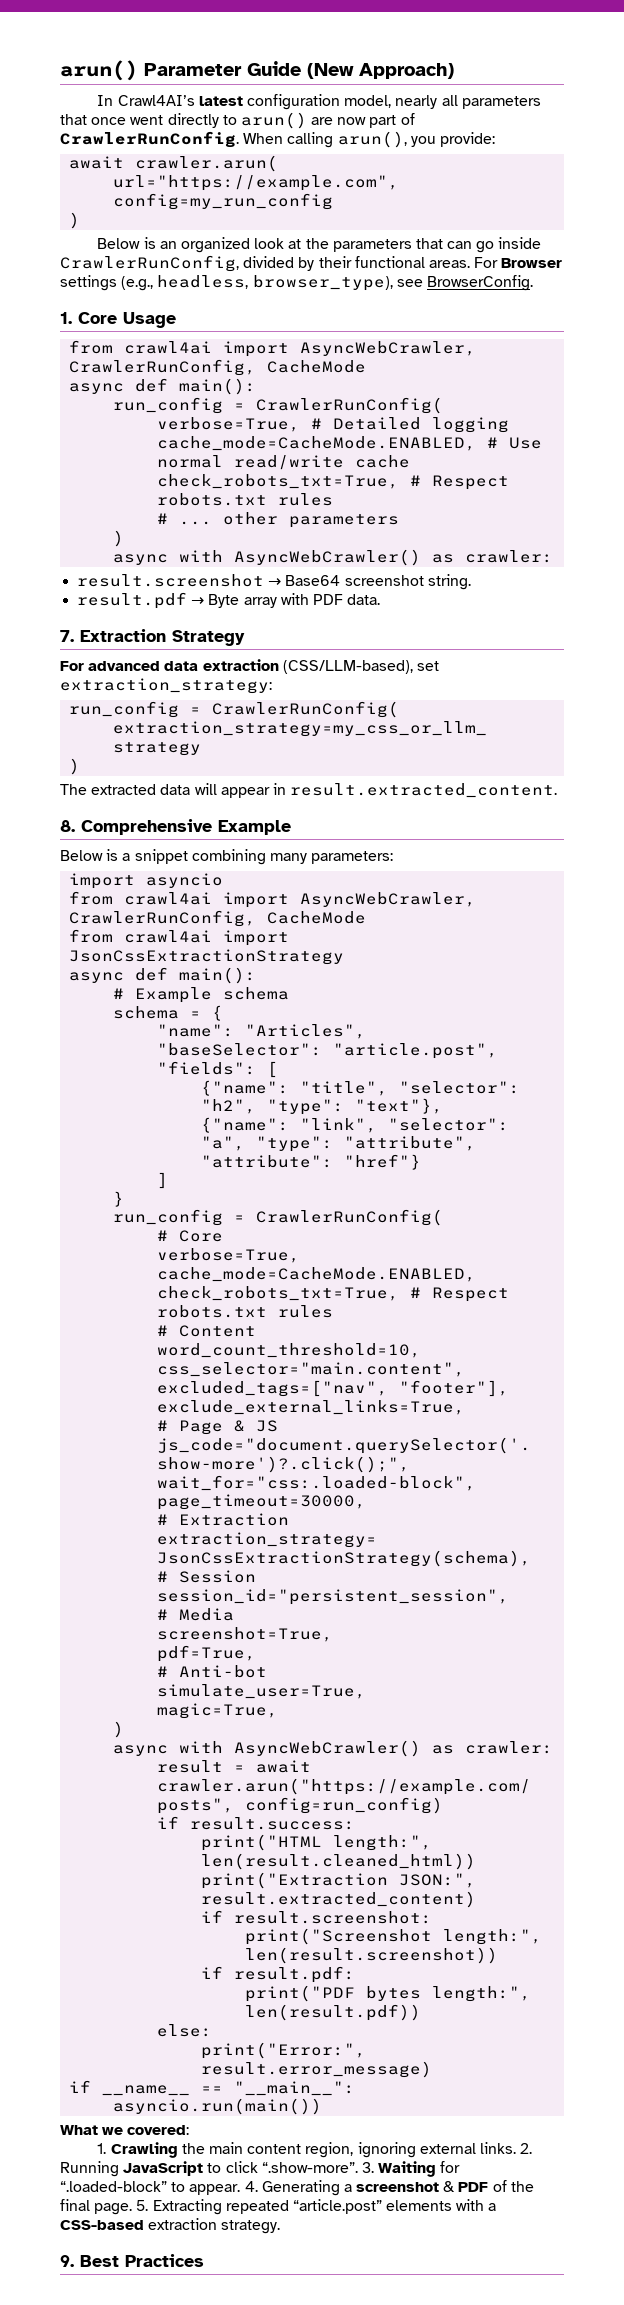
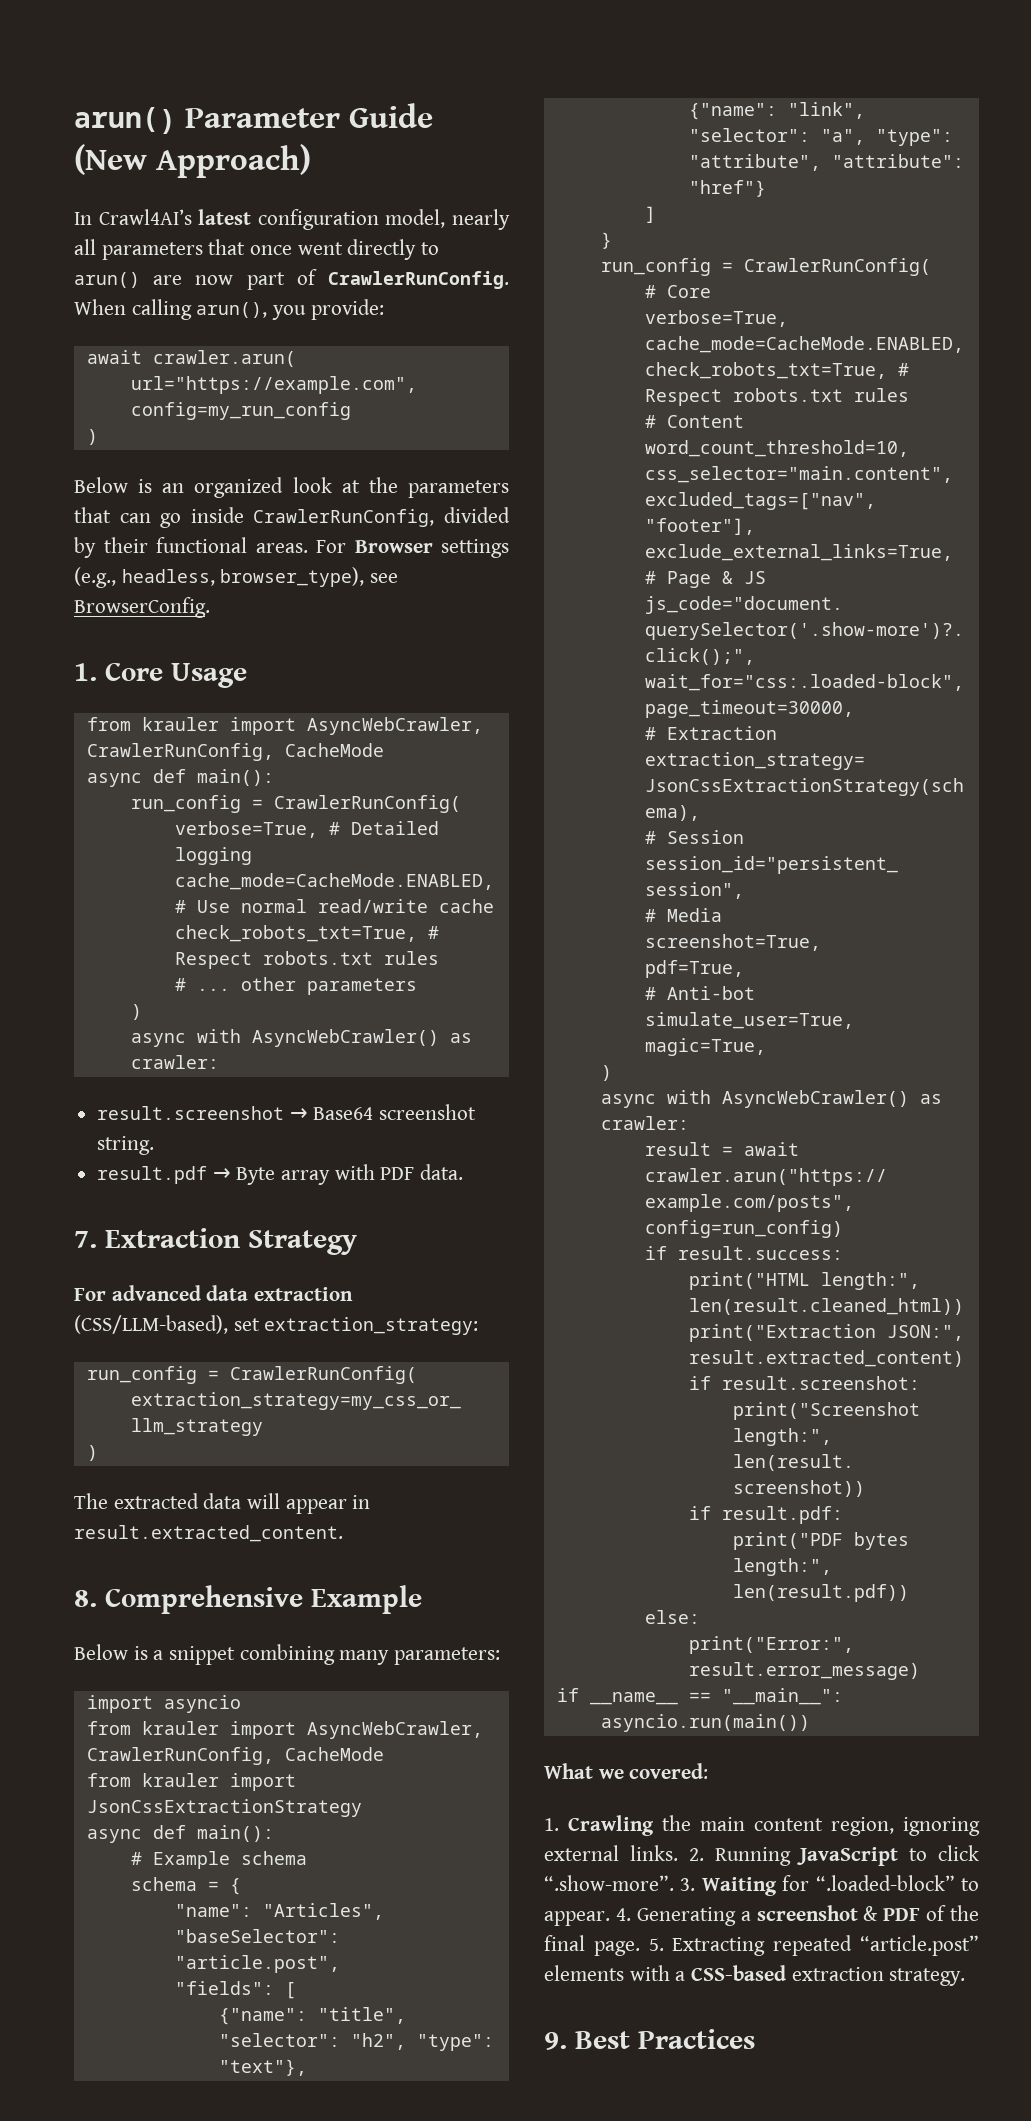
[124,341,213,354] crawl4ai -> [141,717,219,731] krauler
[124,892,213,905] crawl4ai -> [141,1721,219,1735] krauler
[124,930,213,943] crawl4ai -> [141,1773,219,1787] krauler

